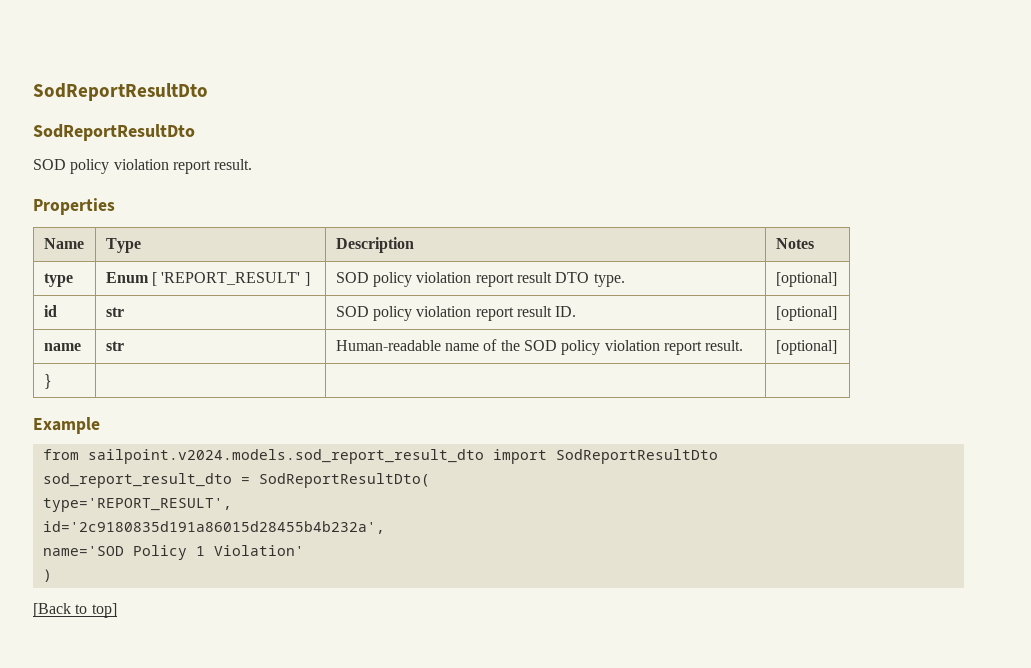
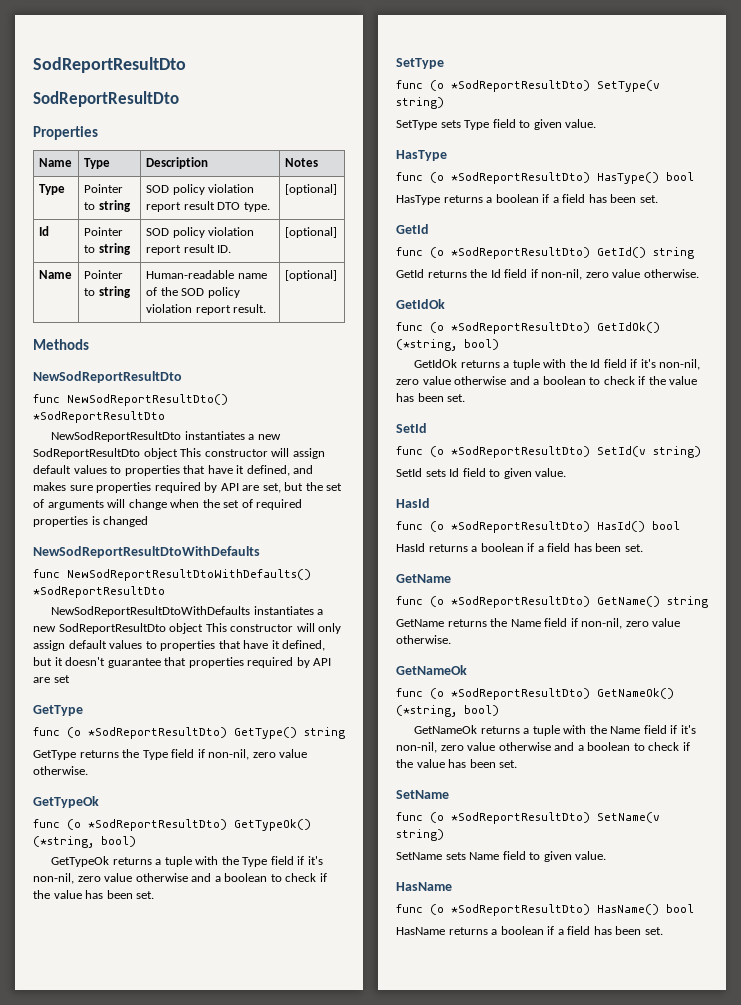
[33,159,253,174] // SOD policy violation report result. -> (179, 99) none
[43,273,73,287] [105,272,310,286] type | Enum [ 'REPORT_RESULT' ] -> [38,184,65,195] [83,184,123,193] [83,200,131,212] Type | Pointer to string
[43,305,57,317] [105,307,124,317] id | str -> [38,226,49,236] [83,227,123,236] [83,243,131,255] Id | Pointer to string
[43,343,81,351] [105,341,124,351] name | str -> [38,270,72,279] [83,270,123,279] [83,286,131,298] Name | Pointer to string
[43,374,52,389] [33,417,100,434] [42,449,718,464] [42,473,430,488] [42,498,232,512] [42,521,385,534] [42,545,304,560] [42,569,52,582] [33,603,117,618] // } | | | // Example // from sailpoint.v2024.models.sod_report_result_dto import SodReportResultDto // sod_report_result_dto = SodReportResultDto( // type='REPORT_RESULT', // id='2c9180835d191a86015d28455b4b232a', // name='SOD Policy 1 Violation' // ) // [Back to top] -> [33,339,89,350] [33,371,182,383] [33,394,228,406] [33,411,165,423] [51,431,281,442] [33,448,325,459] [33,465,314,476] [33,482,343,493] [33,499,303,510] [33,516,149,527] [33,546,260,558] [33,569,311,581] [33,586,165,598] [51,606,324,617] [33,623,342,634] [33,640,326,651] [33,657,332,668] [33,675,70,683] [33,705,83,716] [33,727,345,739] [33,749,308,760] [33,766,88,775] [33,796,99,808] [33,819,311,831] [33,836,136,848] [51,856,323,867] [33,873,327,884] [33,890,155,899] [396,58,444,69] [396,80,660,92] [396,97,444,109] [396,119,597,130] [396,150,447,161] [396,172,694,184] [396,194,658,205] [396,224,429,234] [396,247,694,259] [396,269,699,280] [396,299,445,309] [396,322,660,334] [396,339,499,351] [414,359,701,370] [396,376,698,385] [396,393,466,402] [396,423,427,433] [396,446,701,458] [396,468,567,479] [396,498,430,508] [396,521,680,533] [396,543,643,552] [396,574,451,583] [396,596,708,608] [396,618,681,629] [396,635,451,644] [396,665,467,675] [396,688,674,700] [396,705,499,717] [414,725,696,736] [396,742,690,753] [396,759,518,768] [396,790,449,799] [396,812,660,824] [396,829,444,841] [396,851,607,862] [396,882,452,891] [396,904,694,916] [396,926,663,935] // Methods // NewSodReportResultDto // func NewSodReportResultDto() *SodReportResultDto // NewSodReportResultDto instantiates a new SodReportResultDto object This constructor will assign default values to properties that have it defined, and makes sure properties required by API are set, but the set of arguments will change when the set of required properties is changed // NewSodReportResultDtoWithDefaults // func NewSodReportResultDtoWithDefaults() *SodReportResultDto // NewSodReportResultDtoWithDefaults instantiates a new SodReportResultDto object This constructor will only assign default values to properties that have it defined, but it doesn't guarantee that properties required by API are set // GetType // func (o *SodReportResultDto) GetType() string // GetType returns the Type field if non-nil, zero value otherwise. // GetTypeOk // func (o *SodReportResultDto) GetTypeOk() (*string, bool) // GetTypeOk returns a tuple with the Type field if it's non-nil, zero value otherwise and a boolean to check if the value has been set. // SetType // func (o *SodReportResultDto) SetType(v string) // SetType sets Type field to given value. // HasType // func (o *SodReportResultDto) HasType() bool // HasType returns a boolean if a field has been set. // GetId // func (o *SodReportResultDto) GetId() string // GetId returns the Id field if non-nil, zero value otherwise. // GetIdOk // func (o *SodReportResultDto) GetIdOk() (*string, bool) // GetIdOk returns a tuple with the Id field if it's non-nil, zero value otherwise and a boolean to check if the value has been set. // SetId // func (o *SodReportResultDto) SetId(v string) // SetId sets Id field to given value. // HasId // func (o *SodReportResultDto) HasId() bool // HasId returns a boolean if a field has been set. // GetName // func (o *SodReportResultDto) GetName() string // GetName returns the Name field if non-nil, zero value otherwise. // GetNameOk // func (o *SodReportResultDto) GetNameOk() (*string, bool) // GetNameOk returns a tuple with the Name field if it's non-nil, zero value otherwise and a boolean to check if the value has been set. // SetName // func (o *SodReportResultDto) SetName(v string) // SetName sets Name field to given value. // HasName // func (o *SodReportResultDto) HasName() bool // HasName returns a boolean if a field has been set.

